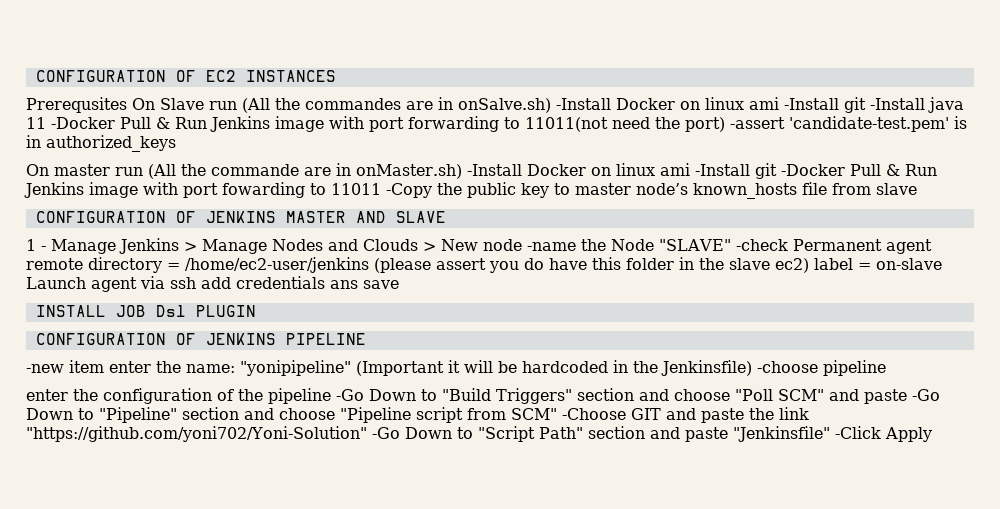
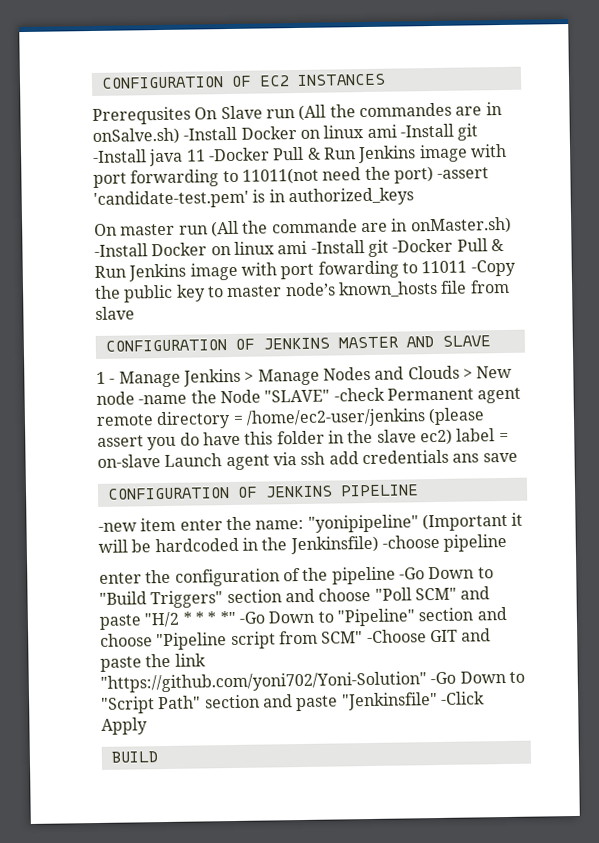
[35,305,256,317] // INSTALL JOB Dsl PLUGIN -> (518, 457) none
(907, 396) none -> [144,610,236,628] "H/2 * * * *"
(932, 434) none -> [110,751,158,763] // BUILD

